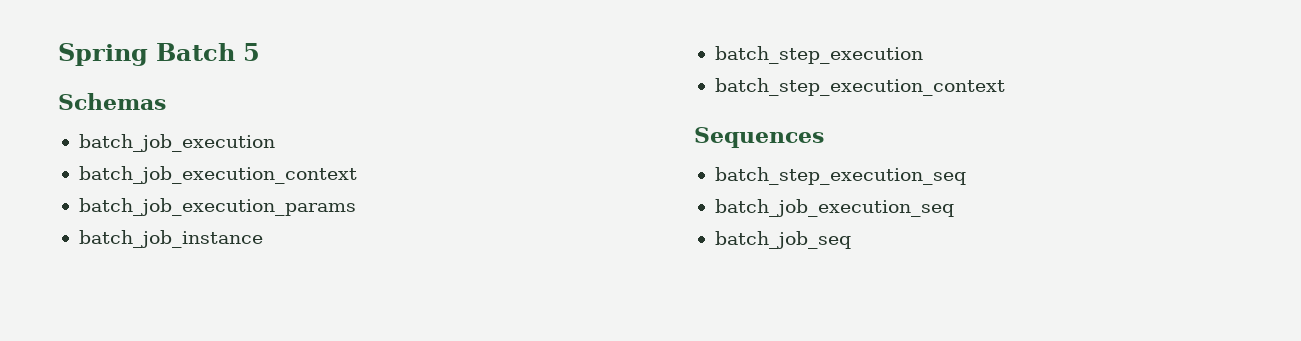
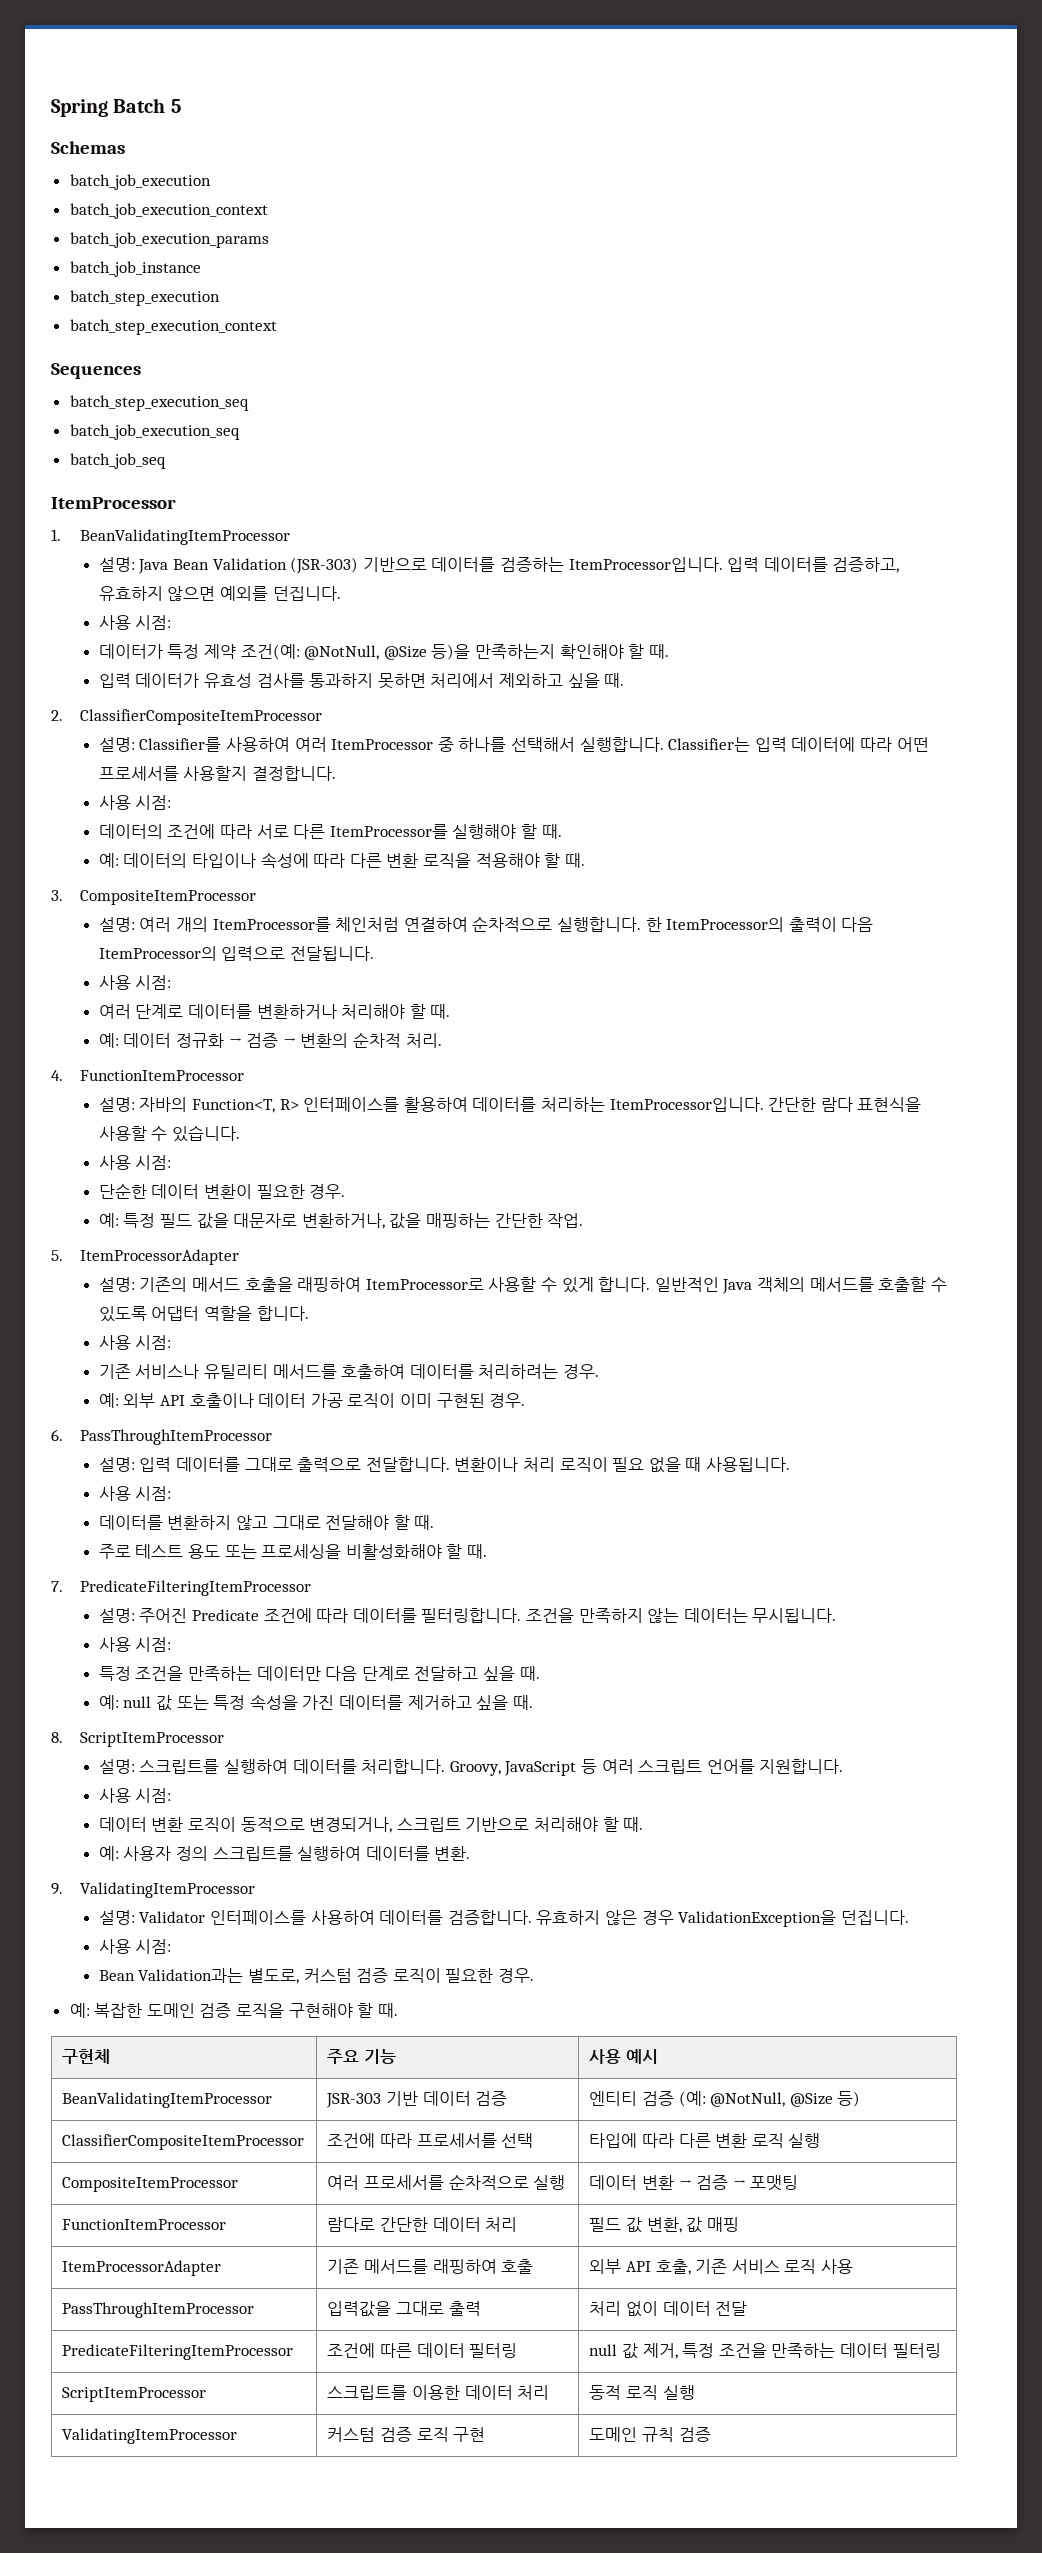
(851, 240) none -> [51,497,176,509] [51,529,291,545] [98,557,900,574] [98,586,341,601] [98,615,172,630] [98,644,669,660] [98,673,625,689] [51,709,323,725] [98,737,929,752] [98,766,337,781] [98,795,172,810] [98,824,562,839] [98,852,585,868] [51,890,257,905] [98,916,874,932] [98,946,375,961] [98,975,172,990] [98,1004,451,1019] [98,1032,442,1048] [51,1070,245,1081] [98,1097,922,1113] [98,1125,241,1142] [98,1155,172,1170] [98,1183,346,1199] [98,1213,584,1229] [51,1249,240,1265] [98,1277,947,1294] [98,1306,309,1322] [98,1335,172,1350] [98,1364,599,1379] [98,1393,526,1408] [51,1429,273,1445] [98,1457,790,1473] [98,1486,172,1501] [98,1515,435,1530] [98,1544,487,1560] [51,1580,312,1596] [98,1608,837,1623] [98,1637,172,1652] [98,1666,540,1681] [98,1694,533,1711] [51,1732,225,1747] [98,1759,844,1776] [98,1788,172,1803] [98,1817,644,1833] [98,1846,471,1861] [51,1882,256,1898] [98,1910,909,1927] [98,1939,172,1954] [98,1968,534,1984] [69,2003,398,2018] [62,2049,111,2064] [327,2049,397,2064] [589,2049,659,2064] [62,2092,273,2108] [326,2091,508,2108] [589,2091,861,2107] [62,2134,305,2150] [327,2133,534,2148] [589,2133,821,2148] [62,2177,239,2192] [327,2174,566,2190] [589,2175,799,2191] [62,2219,227,2230] [327,2217,518,2232] [589,2217,739,2233] [62,2260,222,2276] [327,2259,534,2274] [589,2259,853,2275] [62,2302,255,2318] [327,2301,481,2317] [589,2301,748,2317] [62,2344,294,2360] [327,2343,518,2358] [589,2343,941,2359] [62,2387,207,2402] [327,2385,550,2400] [589,2385,695,2400] [62,2428,238,2444] [327,2427,486,2442] [589,2427,711,2442] // ItemProcessor // 1. BeanValidatingItemProcessor // 설명: Java Bean Validation (JSR-303) 기반으로 데이터를 검증하는 ItemProcessor입니다. 입력 데이터를 검증하고, 유효하지 않으면 예외를 던집니다. // 사용 시점: // 데이터가 특정 제약 조건(예: @NotNull, @Size 등)을 만족하는지 확인해야 할 때. // 입력 데이터가 유효성 검사를 통과하지 못하면 처리에서 제외하고 싶을 때. // 2. ClassifierCompositeItemProcessor // 설명: Classifier를 사용하여 여러 ItemProcessor 중 하나를 선택해서 실행합니다. Classifier는 입력 데이터에 따라 어떤 프로세서를 사용할지 결정합니다. // 사용 시점: // 데이터의 조건에 따라 서로 다른 ItemProcessor를 실행해야 할 때. // 예: 데이터의 타입이나 속성에 따라 다른 변환 로직을 적용해야 할 때. // 3. CompositeItemProcessor // 설명: 여러 개의 ItemProcessor를 체인처럼 연결하여 순차적으로 실행합니다. 한 ItemProcessor의 출력이 다음 ItemProcessor의 입력으로 전달됩니다. // 사용 시점: // 여러 단계로 데이터를 변환하거나 처리해야 할 때. // 예: 데이터 정규화 → 검증 → 변환의 순차적 처리. // 4. FunctionItemProcessor // 설명: 자바의 Function<T, R> 인터페이스를 활용하여 데이터를 처리하는 ItemProcessor입니다. 간단한 람다 표현식을 사용할 수 있습니다. // 사용 시점: // 단순한 데이터 변환이 필요한 경우. // 예: 특정 필드 값을 대문자로 변환하거나, 값을 매핑하는 간단한 작업. // 5. ItemProcessorAdapter // 설명: 기존의 메서드 호출을 래핑하여 ItemProcessor로 사용할 수 있게 합니다. 일반적인 Java 객체의 메서드를 호출할 수 있도록 어댑터 역할을 합니다. // 사용 시점: // 기존 서비스나 유틸리티 메서드를 호출하여 데이터를 처리하려는 경우. // 예: 외부 API 호출이나 데이터 가공 로직이 이미 구현된 경우. // 6. PassThroughItemProcessor // 설명: 입력 데이터를 그대로 출력으로 전달합니다. 변환이나 처리 로직이 필요 없을 때 사용됩니다. // 사용 시점: // 데이터를 변환하지 않고 그대로 전달해야 할 때. // 주로 테스트 용도 또는 프로세싱을 비활성화해야 할 때. // 7. PredicateFilteringItemProcessor // 설명: 주어진 Predicate 조건에 따라 데이터를 필터링합니다. 조건을 만족하지 않는 데이터는 무시됩니다. // 사용 시점: // 특정 조건을 만족하는 데이터만 다음 단계로 전달하고 싶을 때. // 예: null 값 또는 특정 속성을 가진 데이터를 제거하고 싶을 때. // 8. ScriptItemProcessor // 설명: 스크립트를 실행하여 데이터를 처리합니다. Groovy, JavaScript 등 여러 스크립트 언어를 지원합니다. // 사용 시점: // 데이터 변환 로직이 동적으로 변경되거나, 스크립트 기반으로 처리해야 할 때. // 예: 사용자 정의 스크립트를 실행하여 데이터를 변환. // 9. ValidatingItemProcessor // 설명: Validator 인터페이스를 사용하여 데이터를 검증합니다. 유효하지 않은 경우 ValidationException을 던집니다. // 사용 시점: // Bean Validation과는 별도로, 커스텀 검증 로직이 필요한 경우. // 예: 복잡한 도메인 검증 로직을 구현해야 할 때. // 구현체 | 주요 기능 | 사용 예시 // BeanValidatingItemProcessor | JSR-303 기반 데이터 검증 | 엔티티 검증 (예: @NotNull, @Size 등) // ClassifierCompositeItemProcessor | 조건에 따라 프로세서를 선택 | 타입에 따라 다른 변환 로직 실행 // CompositeItemProcessor | 여러 프로세서를 순차적으로 실행 | 데이터 변환 → 검증 → 포맷팅 // FunctionItemProcessor | 람다로 간단한 데이터 처리 | 필드 값 변환, 값 매핑 // ItemProcessorAdapter | 기존 메서드를 래핑하여 호출 | 외부 API 호출, 기존 서비스 로직 사용 // PassThroughItemProcessor | 입력값을 그대로 출력 | 처리 없이 데이터 전달 // PredicateFilteringItemProcessor | 조건에 따른 데이터 필터링 | null 값 제거, 특정 조건을 만족하는 데이터 필터링 // ScriptItemProcessor | 스크립트를 이용한 데이터 처리 | 동적 로직 실행 // ValidatingItemProcessor | 커스텀 검증 로직 구현 | 도메인 규칙 검증

